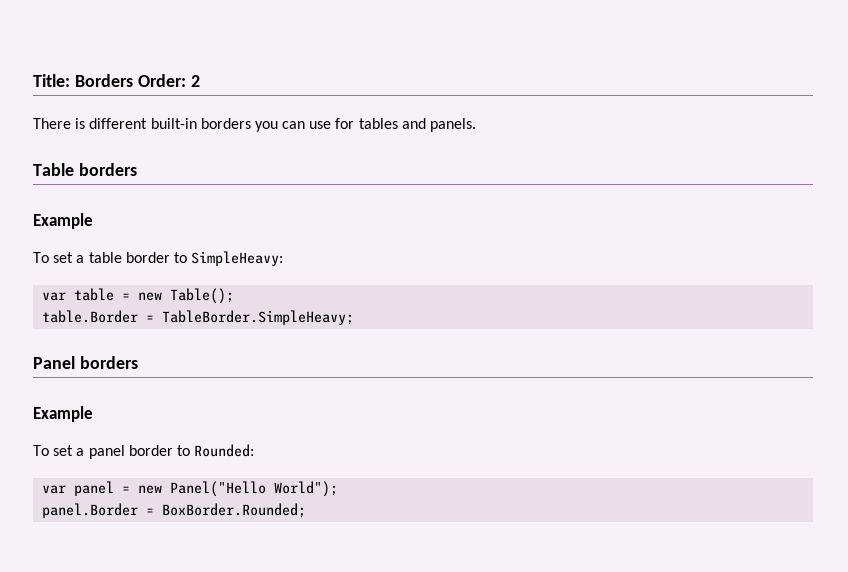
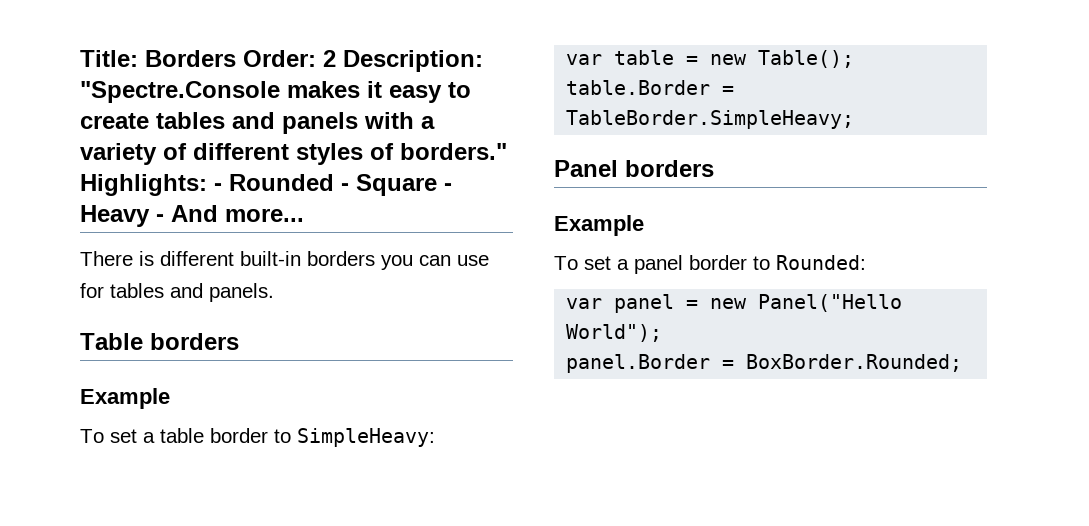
(200, 81) none -> [343,50,483,72] [80,81,471,103] [80,112,435,134] [80,143,507,165] [80,174,452,196] [80,205,304,227] Description: "Spectre.Console makes it easy to create tables and panels with a variety of different styles of borders." Highlights: - Rounded - Square - Heavy - And more...

